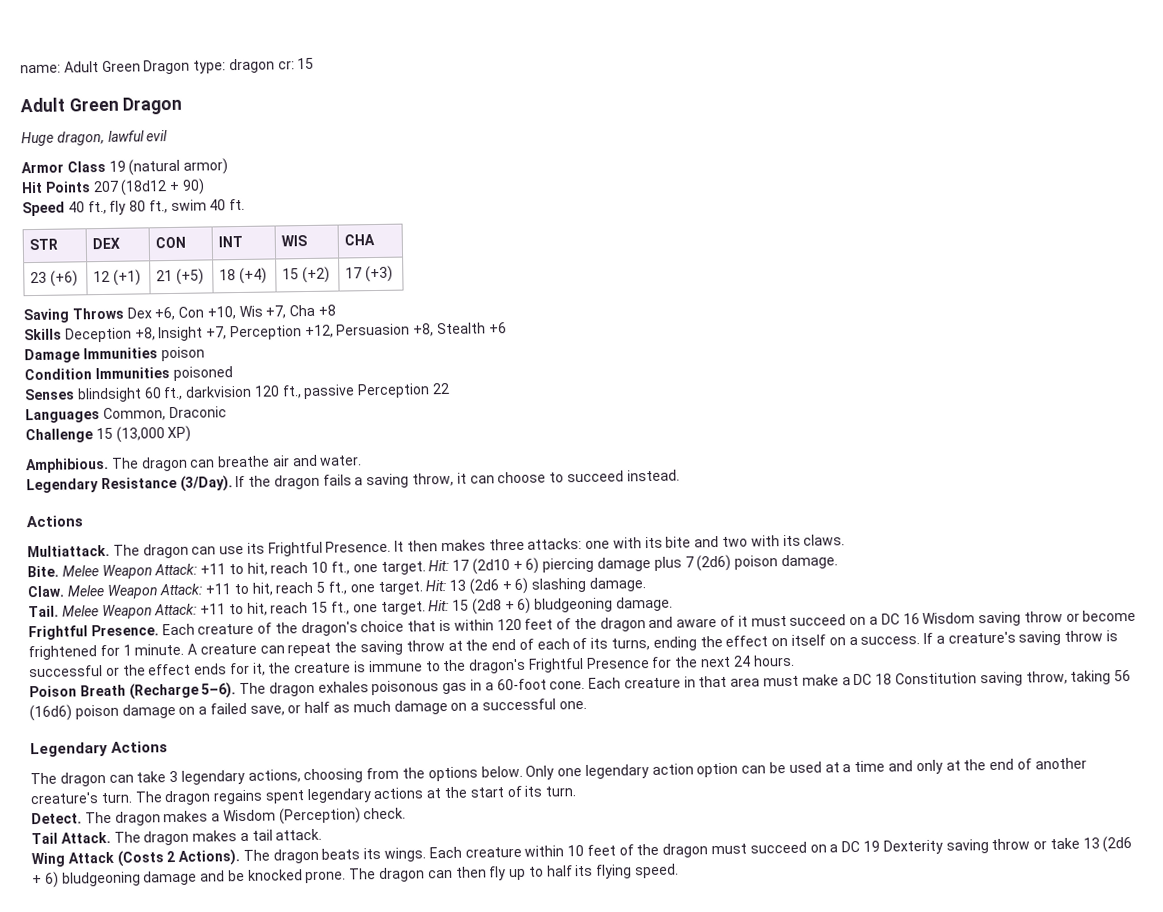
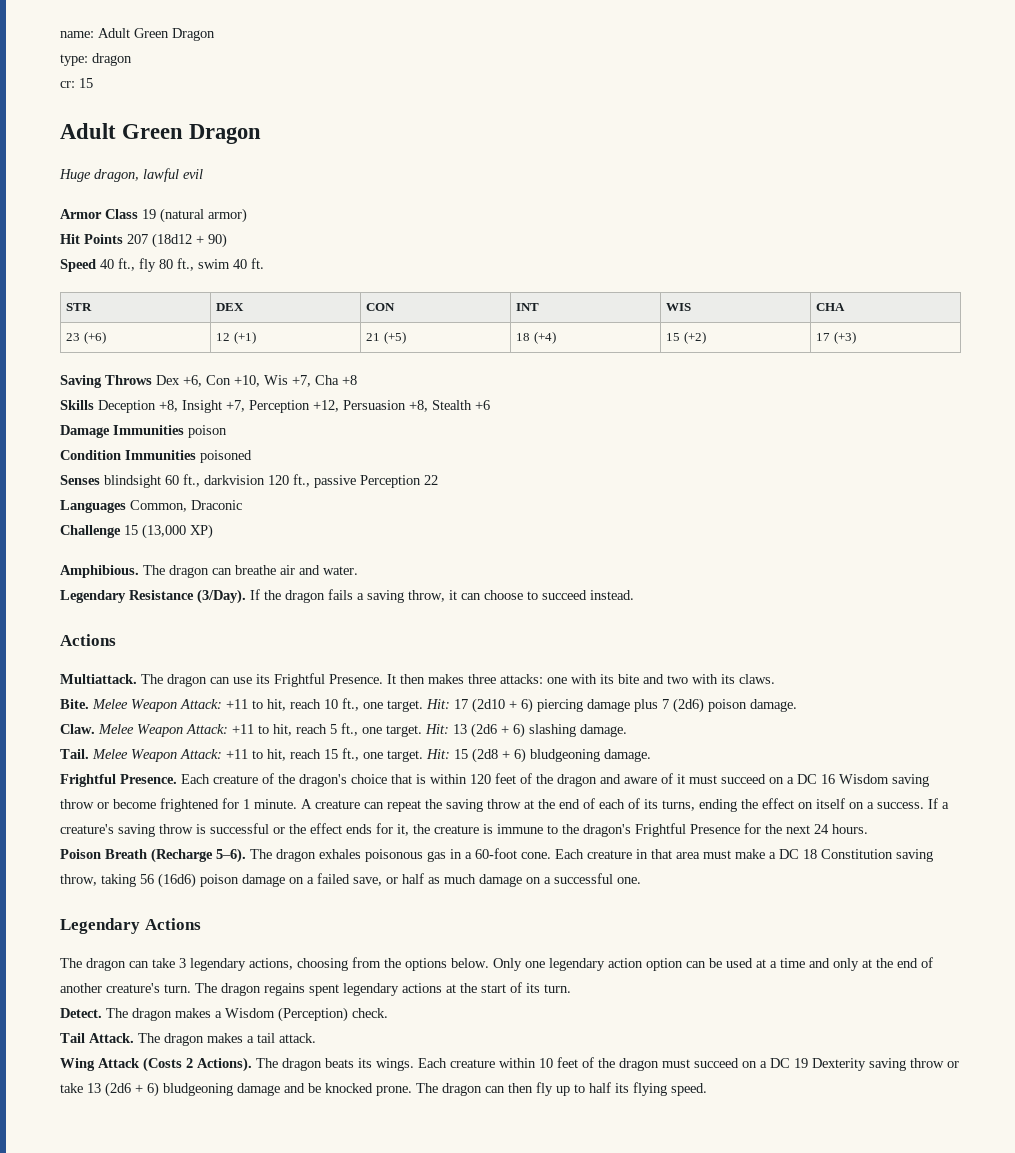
(191, 67) none -> (215, 34) //
(275, 66) none -> (132, 59) //

